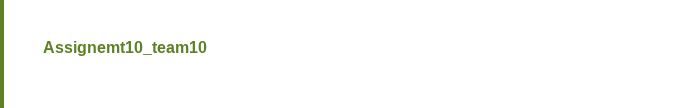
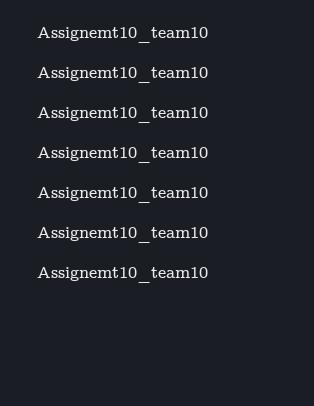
[43,41,207,56] Assignemt10_team10 -> [37,27,208,43] [37,67,208,83] [37,107,208,123] [37,147,208,163] [37,187,208,203] [37,227,208,243] [37,267,208,283] Assignemt10_team10 // Assignemt10_team10 // Assignemt10_team10 // Assignemt10_team10 // Assignemt10_team10 // Assignemt10_team10 // Assignemt10_team10

